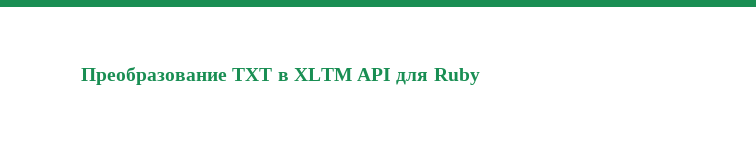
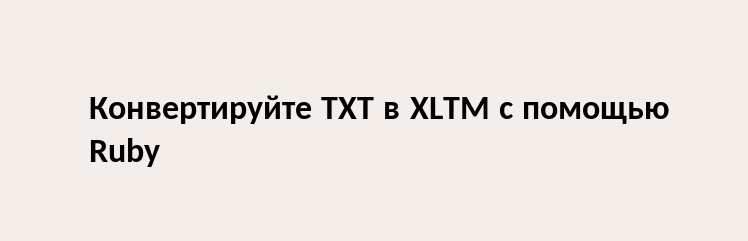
[81,67,227,85] Преобразование -> [89,95,312,124] Конвертируйте
[357,68,429,85] API для -> [498,102,670,124] с помощью

